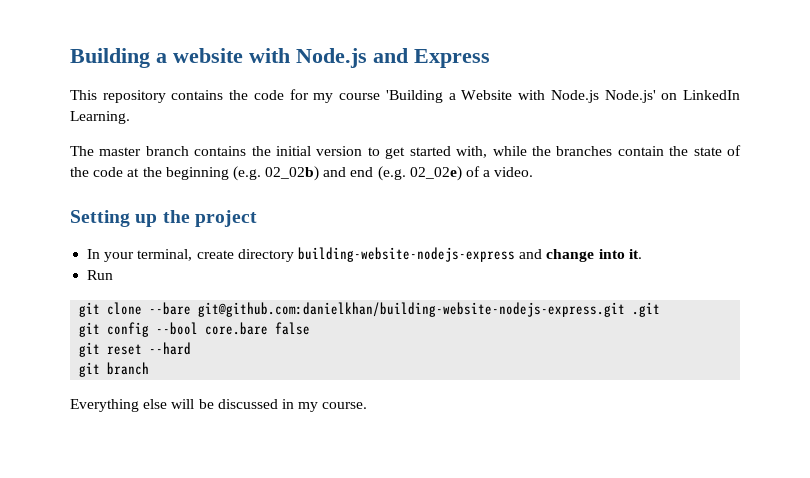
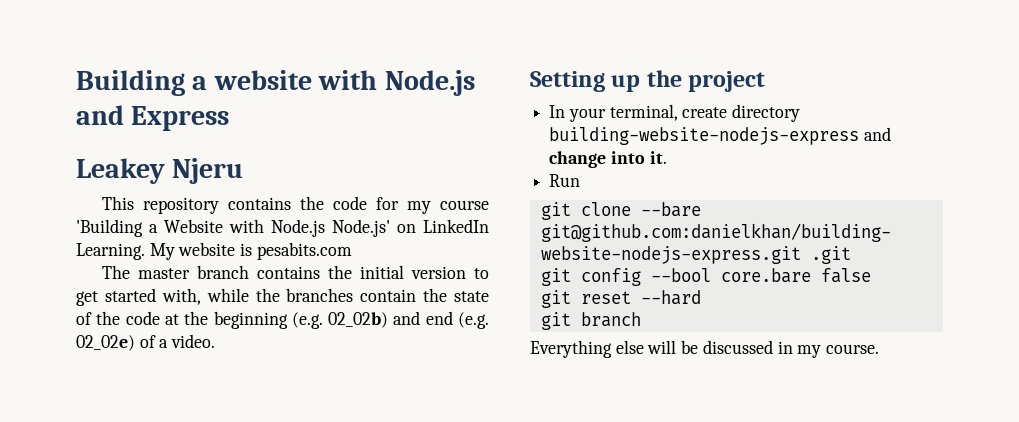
(490, 58) none -> [76,158,244,184] // Leakey Njeru
(130, 117) none -> [149,242,352,260] My website is pesabits.com

